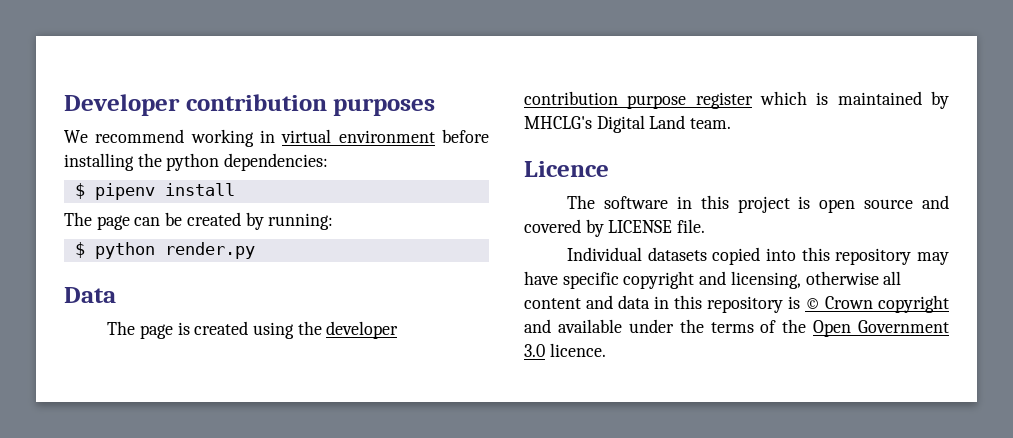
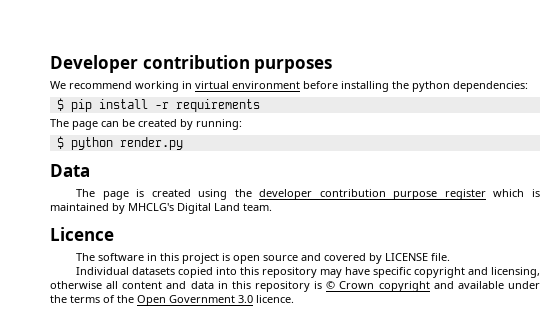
[94,183,155,200] pipenv -> [70,99,92,112] pip
(235, 189) none -> [154,99,260,112] -r requirements

